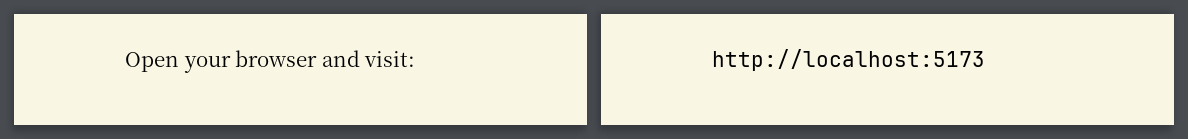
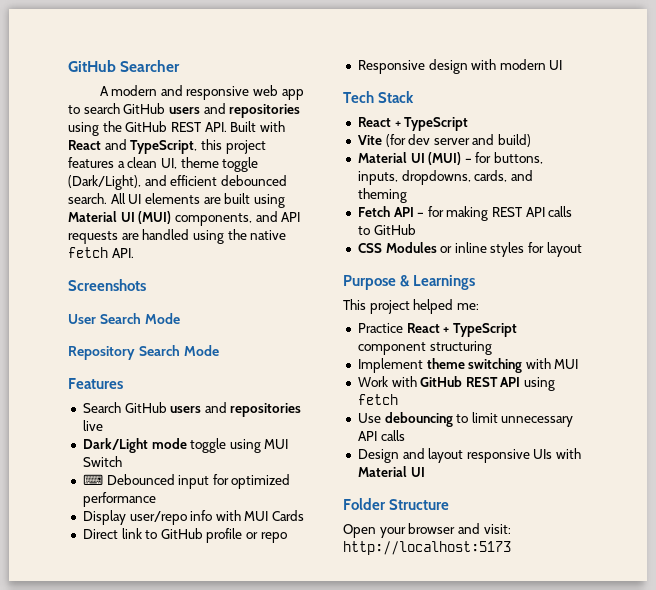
(125, 62) none -> [68,60,181,72] [99,85,304,100] [68,103,301,118] [68,121,285,136] [68,139,266,154] [68,157,259,172] [68,175,287,190] [68,193,285,208] [68,211,301,226] [68,229,287,244] [68,247,134,258] [68,279,146,291] [68,313,180,324] [68,345,219,360] [68,378,123,389] [82,402,302,417] [82,420,103,431] [82,438,289,453] [82,456,122,467] [82,474,291,489] [82,492,156,507] [82,510,305,525] [82,528,287,543] [357,59,563,74] [343,91,415,103] [357,117,469,131] [357,134,532,147] [357,152,544,165] [357,170,533,185] [357,188,407,203] [357,206,573,221] [357,224,416,235] [357,242,582,257] [343,275,476,290] [343,299,479,314] [357,323,517,337] [357,341,492,355] [357,358,579,373] [357,376,556,391] [357,394,398,405] [357,412,574,427] [357,430,405,441] [357,448,582,463] [357,466,425,477] [343,498,450,510] GitHub Searcher // A modern and responsive web app to search GitHub users and repositories using the GitHub REST API. Built with React and TypeScript, this project features a clean UI, theme toggle (Dark/Light), and efficient debounced search. All UI elements are built using Material UI (MUI) components, and API requests are handled using the native fetch API. // Screenshots // User Search Mode // Repository Search Mode // Features // Search GitHub users and repositories live // Dark/Light mode toggle using MUI Switch // ⌨ Debounced input for optimized performance // Display user/repo info with MUI Cards // Direct link to GitHub profile or repo // Responsive design with modern UI // Tech Stack // React + TypeScript // Vite (for dev server and build) // Material UI (MUI) – for buttons, inputs, dropdowns, cards, and theming // Fetch API – for making REST API calls to GitHub // CSS Modules or inline styles for layout // Purpose & Learnings // This project helped me: // Practice React + TypeScript component structuring // Implement theme switching with MUI // Work with GitHub REST API using fetch // Use debouncing to limit unnecessary API calls // Design and layout responsive UIs with Material UI // Folder Structure //

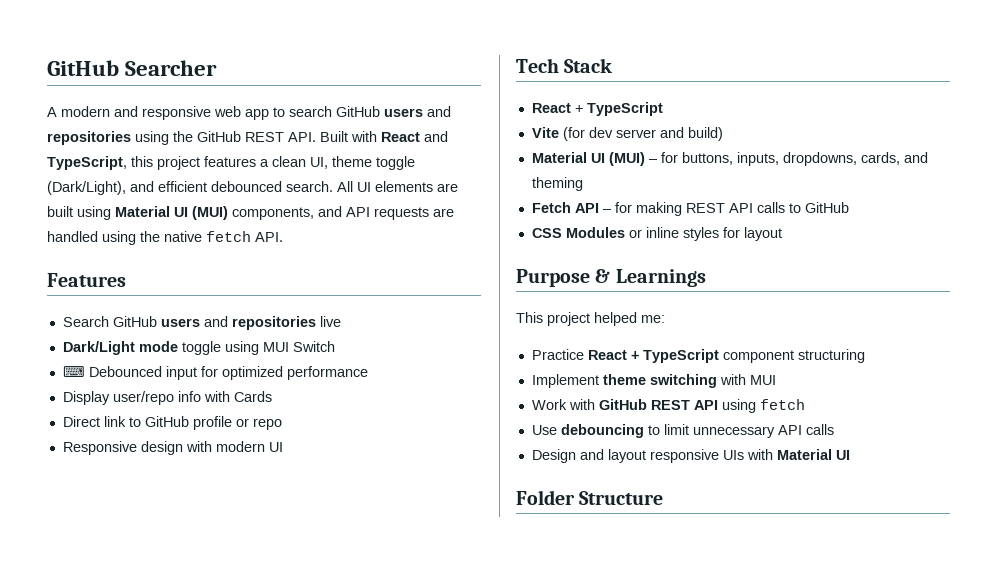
[68,279,146,291] [68,313,180,324] [68,345,219,360] // Screenshots // User Search Mode // Repository Search Mode -> (283, 237) none
[244,511,269,521] MUI -> (230, 396) none
[343,523,511,538] [343,541,511,555] // Open your browser and visit: http://localhost:5173 -> (664, 498) none

